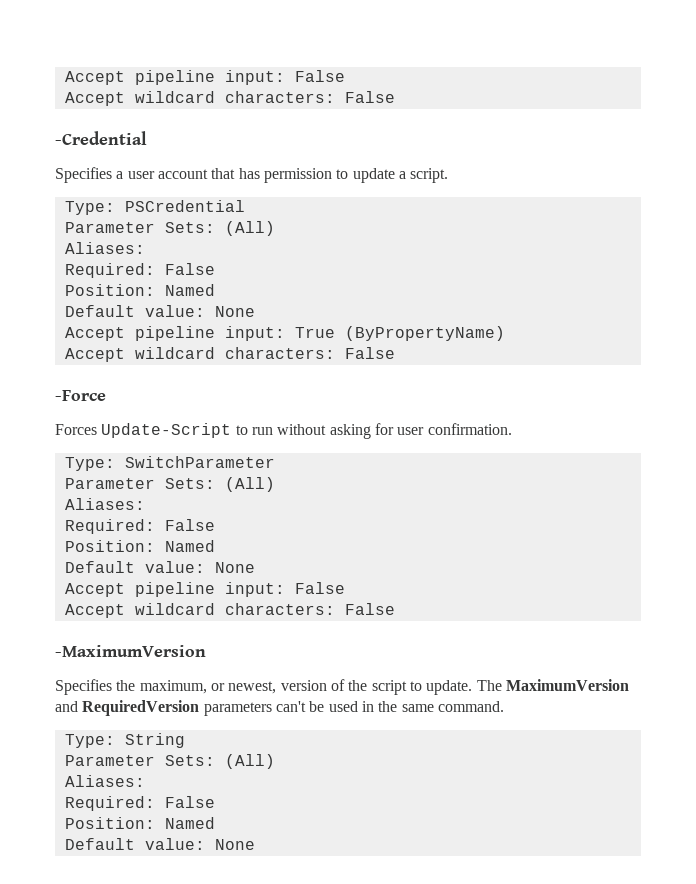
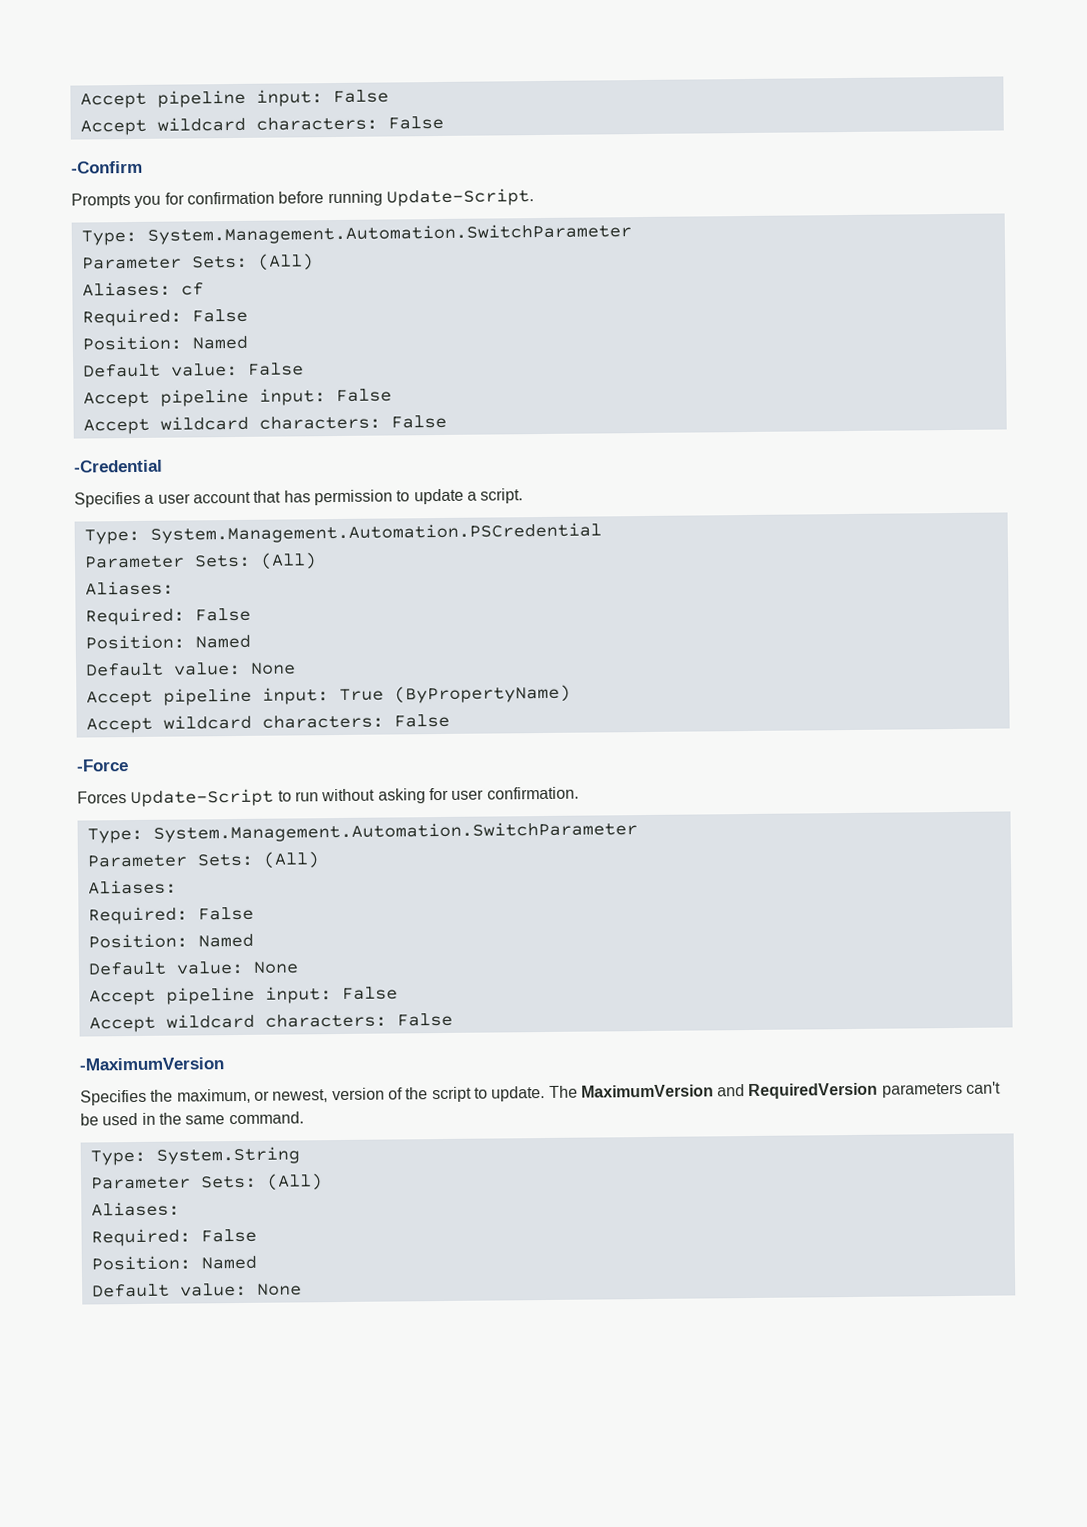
[64,70,345,85] [64,91,395,106] Accept pipeline input: False // Accept wildcard characters: False -> [79,89,389,109] [79,115,444,136] [71,160,143,174] [71,188,534,209] [80,223,632,246] [81,253,314,271] [81,281,204,297] [81,308,248,327] [81,335,248,351] [82,362,304,378] [82,388,392,408] [82,414,447,435] Accept pipeline input: False // Accept wildcard characters: False // -Confirm // Prompts you for confirmation before running Update-Script. // Type: System.Management.Automation.SwitchParameter // Parameter Sets: (All) // Aliases: cf // Required: False // Position: Named // Default value: False // Accept pipeline input: False // Accept wildcard characters: False
[124,200,245,212] PSCredential -> [149,522,602,544] System.Management.Automation.PSCredential
[124,456,275,468] SwitchParameter -> [152,821,638,843] System.Management.Automation.SwitchParameter
[124,733,185,748] String -> [155,1146,300,1165] System.String

